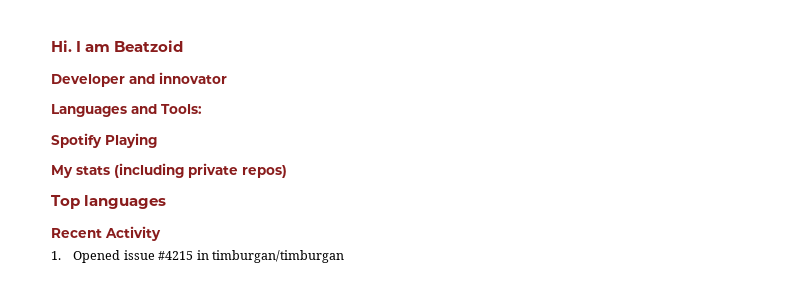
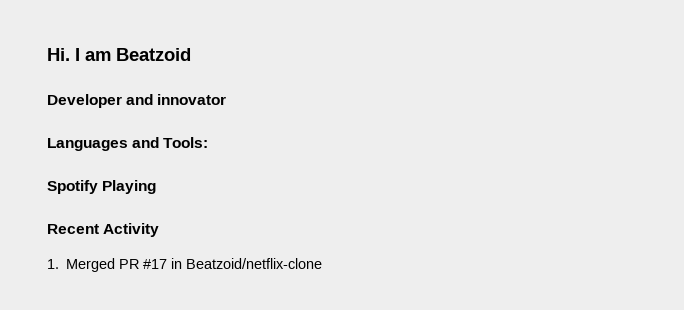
[51,163,287,178] [51,195,167,209] [51,226,161,241] [51,250,344,263] My stats (including private repos) // Top languages // Recent Activity // 1. Opened issue #4215 in timburgan/timburgan -> [47,223,160,237] [47,258,323,272] Recent Activity // 1. Merged PR #17 in Beatzoid/netflix-clone

